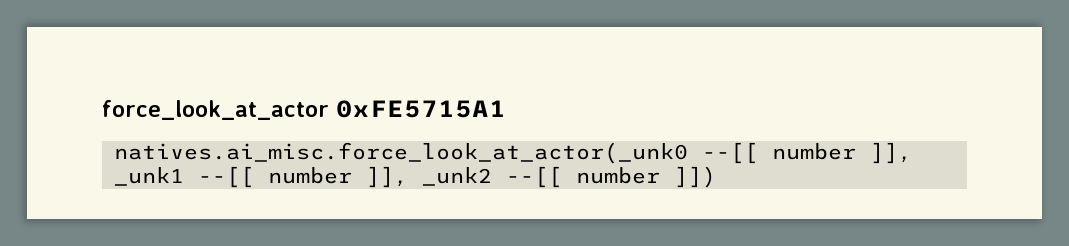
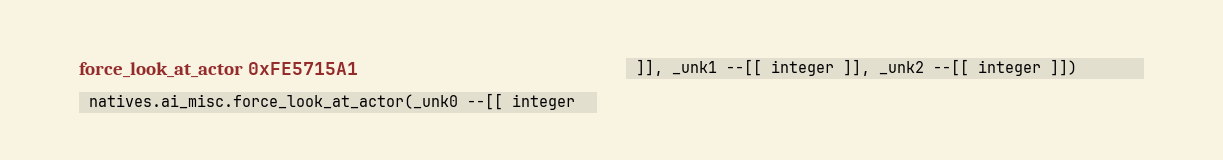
[772,143,857,160] number -> [511,94,575,110] integer
[268,167,353,184] number -> [770,60,834,76] integer
[576,167,661,184] number -> [977,60,1041,76] integer

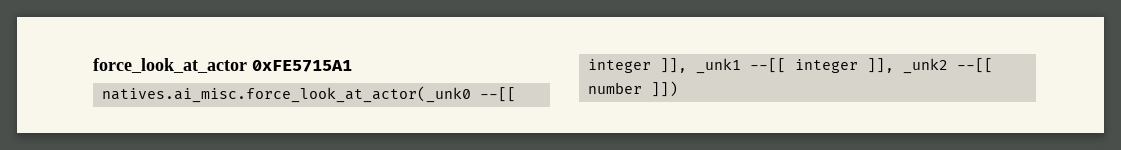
[977,60,1041,76] integer -> [588,82,643,94] number

